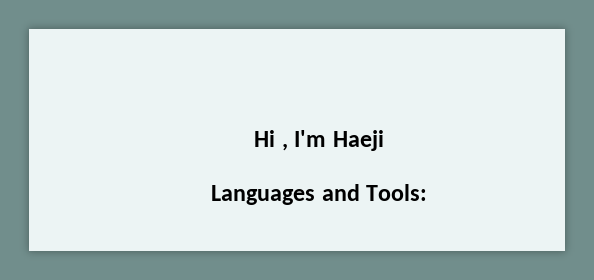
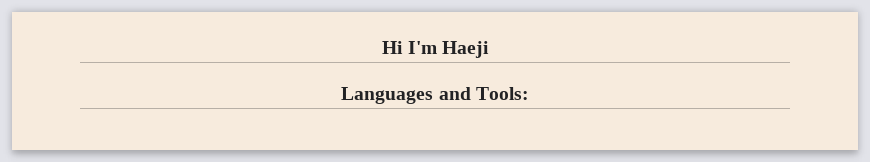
[281,144,288,151] , -> (404, 47) none

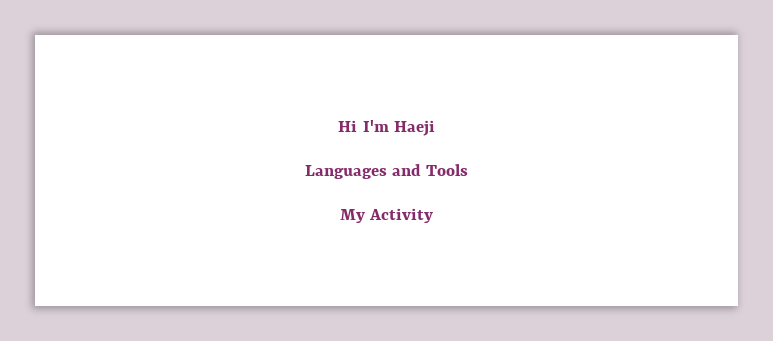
[475,87,529,100] Tools: -> [426,164,469,176] [339,208,434,223] Tools // My Activity

